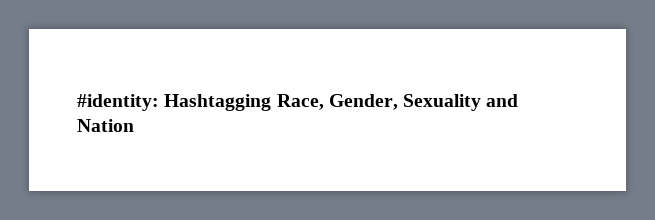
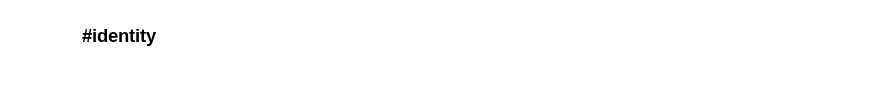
[77,94,519,111] [77,119,134,132] #identity: Hashtagging Race, Gender, Sexuality and Nation -> [82,29,157,46] #identity

